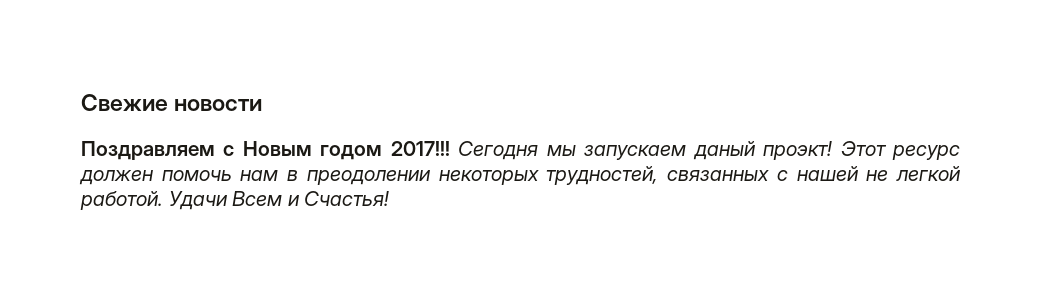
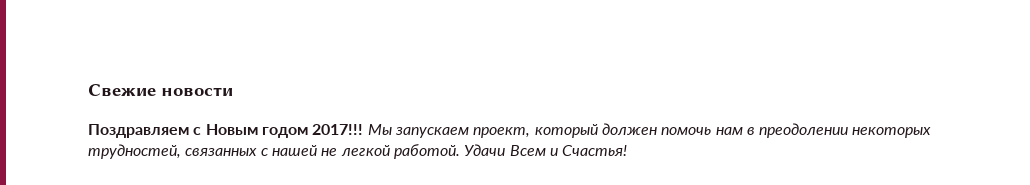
[458,141,961,160] Сегодня мы запускаем даный проэкт! Этот ресурс -> [367,124,598,138] Мы запускаем проект, который

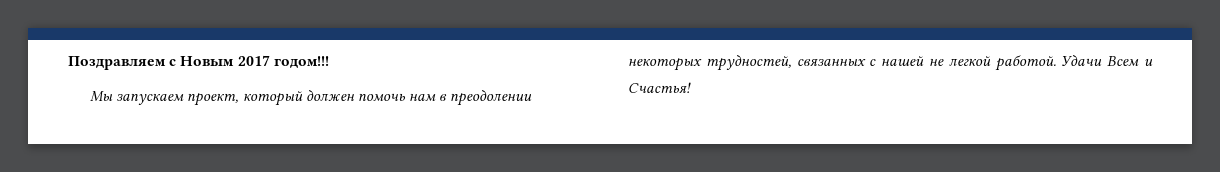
[88,84,233,97] Свежие новости // -> (68, 63) none
[261,124,364,138] годом 2017!!! -> [237,55,329,69] 2017 годом!!! //

